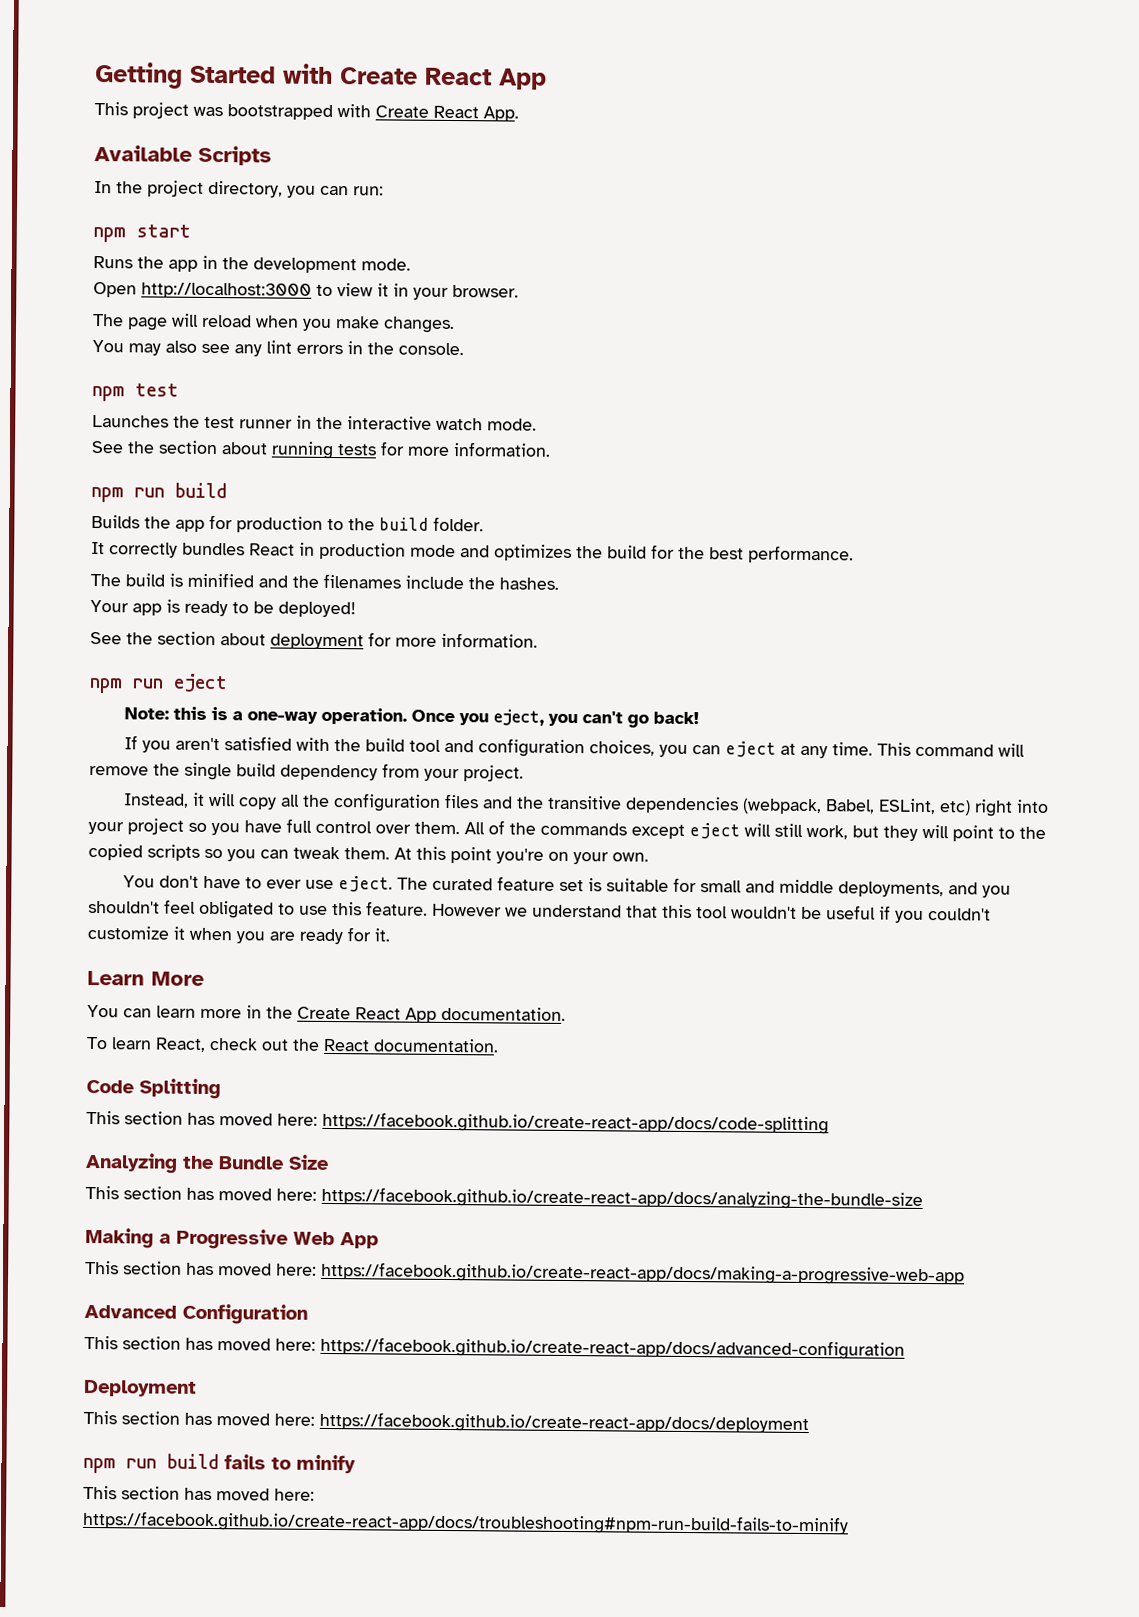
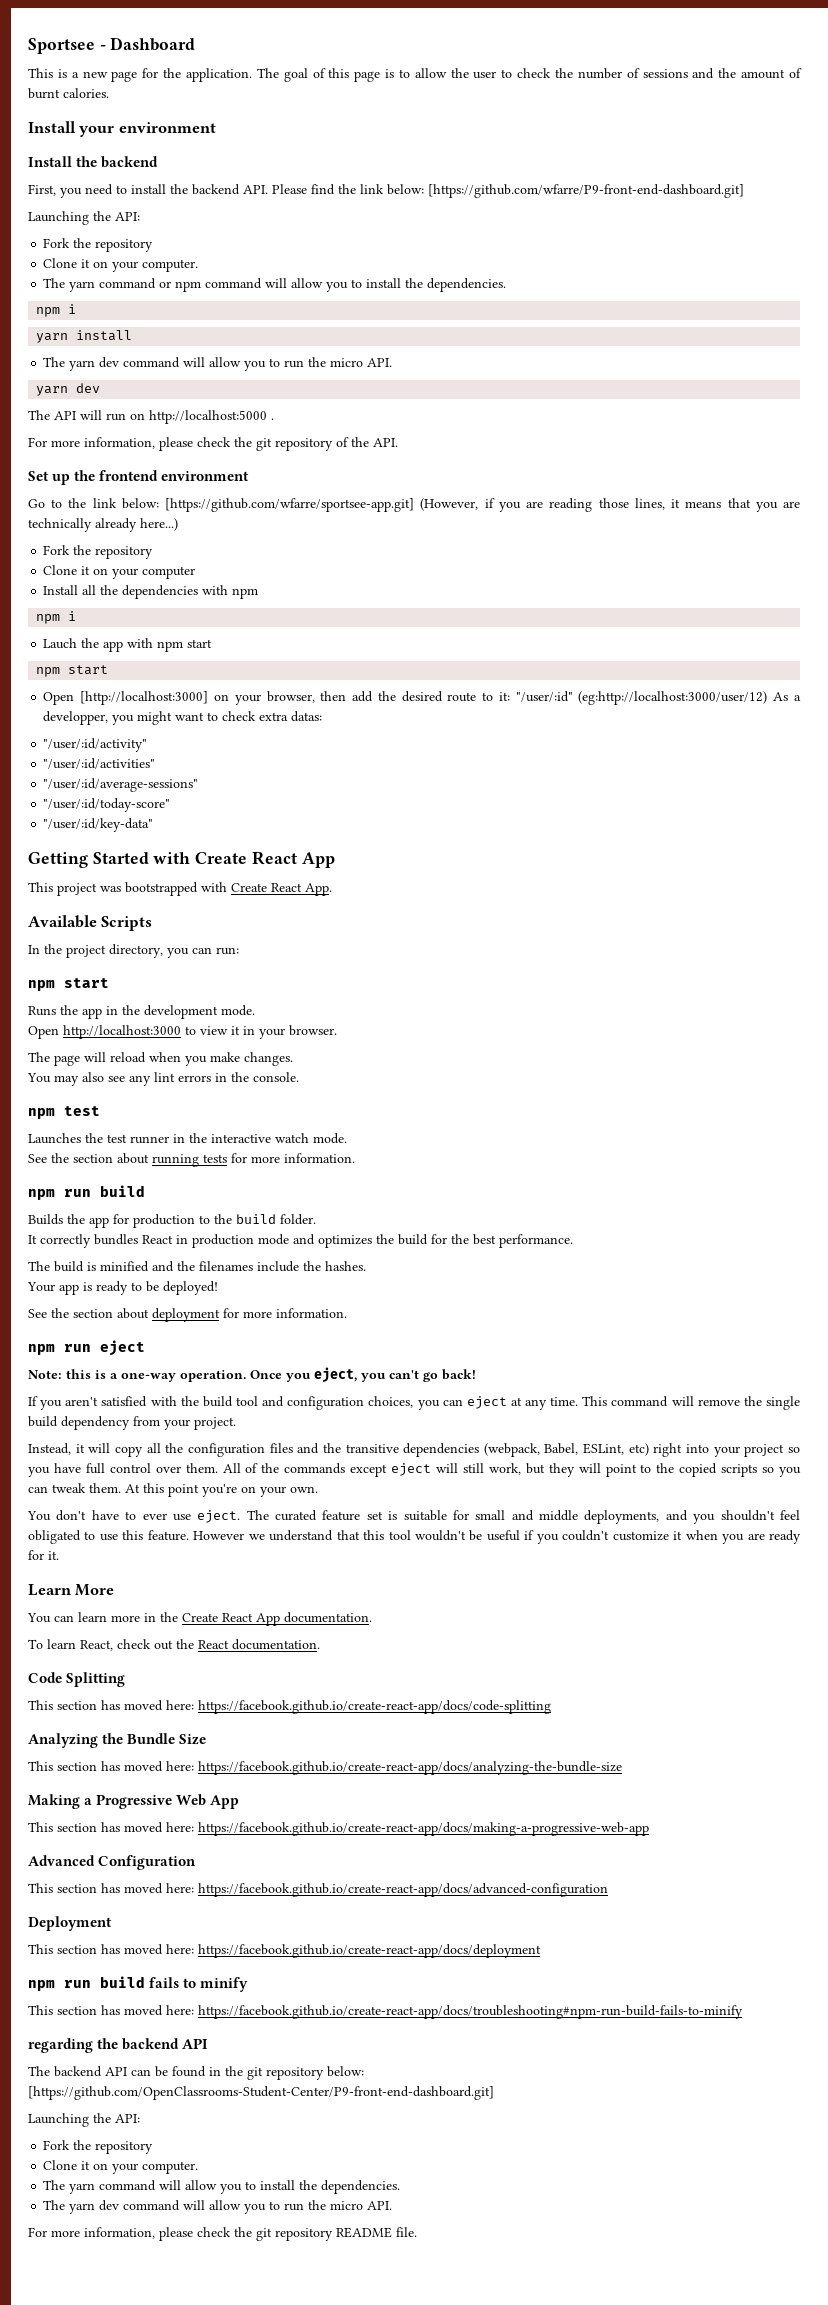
(95, 75) none -> [28,37,196,54] [28,68,802,82] [28,88,109,99] [28,121,216,137] [28,156,159,168] [28,184,744,198] [28,211,140,225] [43,238,154,252] [43,258,199,272] [43,278,507,292] [36,304,77,317] [36,330,133,343] [43,357,393,371] [36,383,101,396] [28,410,274,424] [28,437,398,451] [28,470,250,485] [28,498,801,512] [28,518,178,532] [43,545,154,559] [43,565,196,579] [43,585,259,599] [36,611,77,624] [43,638,213,652] [36,665,109,677] [43,691,801,705] [43,711,323,725] [43,738,148,752] [43,758,156,769] [43,778,199,792] [43,798,171,812] [43,818,154,832] Sportsee - Dashboard // This is a new page for the application. The goal of this page is to allow the user to check the number of sessions and the amount of burnt calories. // Install your environment // Install the backend // First, you need to install the backend API. Please find the link below: [https://github.com/wfarre/P9-front-end-dashboard.git] // Launching the API: // Fork the repository // Clone it on your computer. // The yarn command or npm command will allow you to install the dependencies. // npm i // yarn install // The yarn dev command will allow you to run the micro API. // yarn dev // The API will run on http://localhost:5000 . // For more information, please check the git repository of the API. // Set up the frontend environment // Go to the link below: [https://github.com/wfarre/sportsee-app.git] (However, if you are reading those lines, it means that you are technically already here...) // Fork the repository // Clone it on your computer // Install all the dependencies with npm // npm i // Lauch the app with npm start // npm start // Open [http://localhost:3000] on your browser, then add the desired route to it: "/user/:id" (eg:http://localhost:3000/user/12) As a developper, you might want to check extra datas: // "/user/:id/activity" // "/user/:id/activities" // "/user/:id/average-sessions" // "/user/:id/today-score" // "/user/:id/key-data" //
(849, 1523) none -> [28,2038,209,2053] [28,2066,364,2080] [28,2086,494,2100] [28,2113,140,2127] [43,2140,154,2154] [43,2160,199,2174] [43,2180,401,2194] [43,2200,393,2214] [28,2227,417,2241] // regarding the backend API // The backend API can be found in the git repository below: [https://github.com/OpenClassrooms-Student-Center/P9-front-end-dashboard.git] // Launching the API: // Fork the repository // Clone it on your computer. // The yarn command will allow you to install the dependencies. // The yarn dev command will allow you to run the micro API. // For more information, please check the git repository README file.

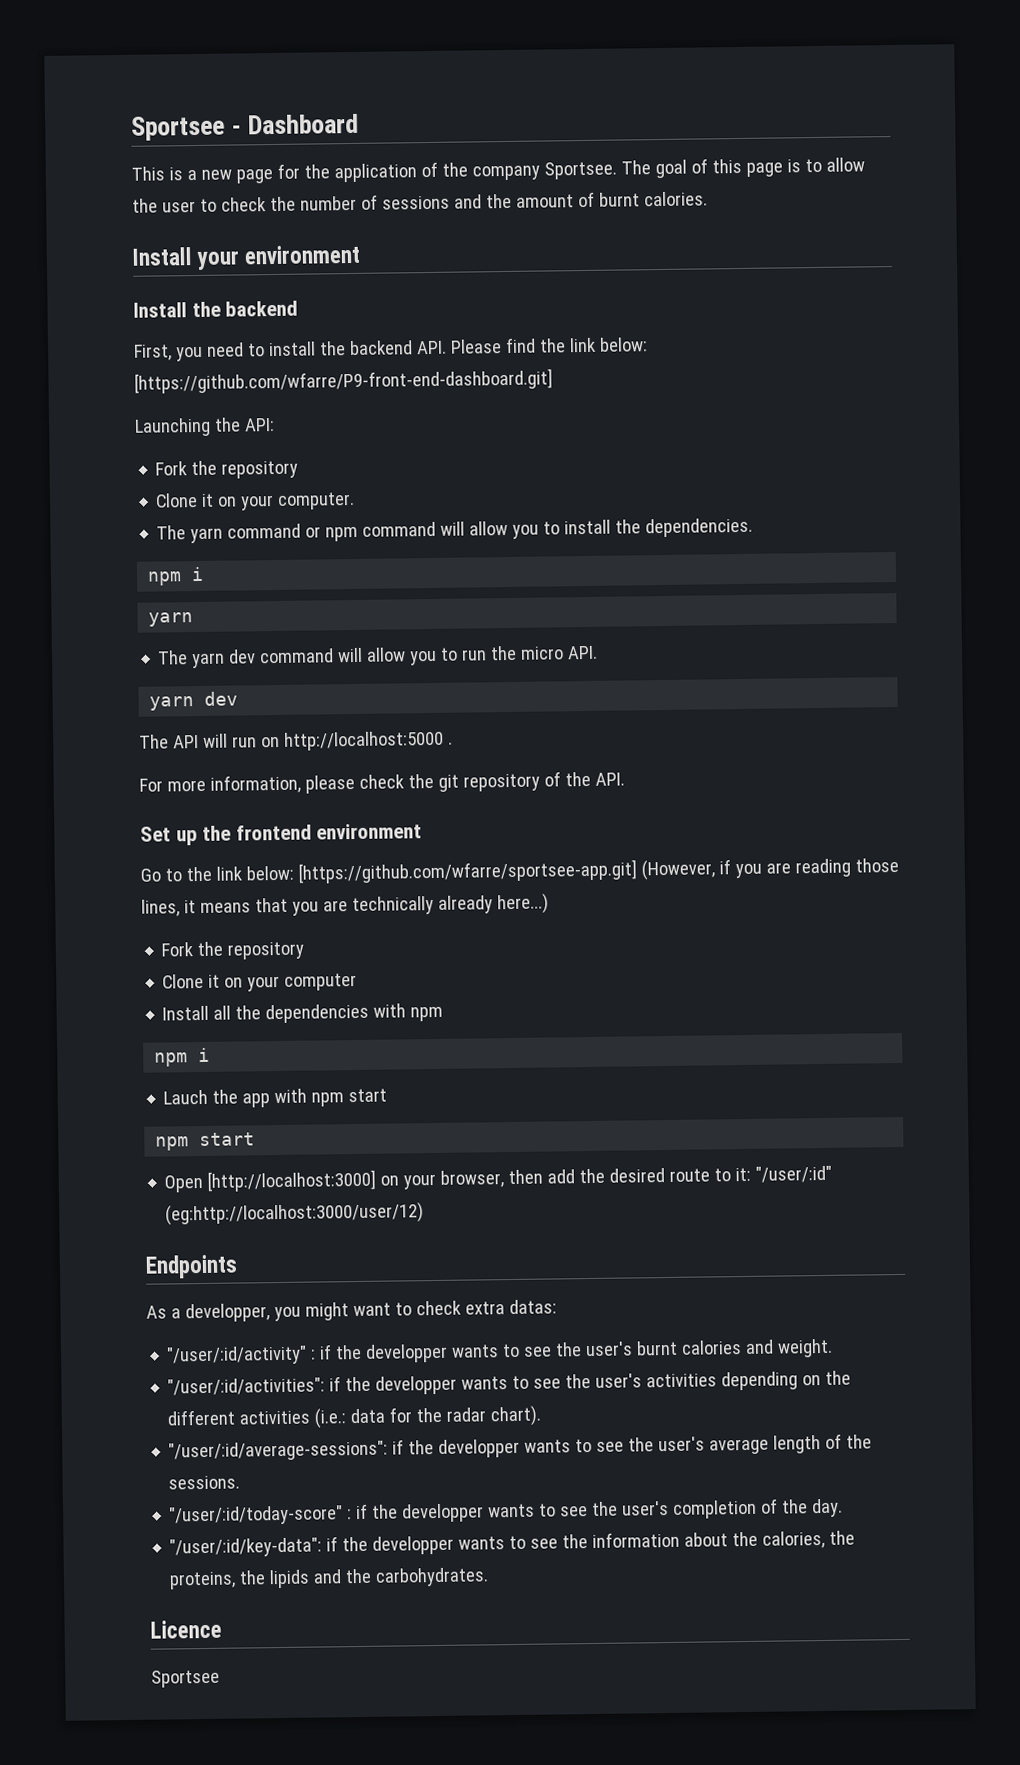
[185,68,252,82] application. -> [333,161,617,183] application of the company Sportsee.
[76,330,133,341] install -> (194, 619) none
(768, 698) none -> [145,1254,238,1279] // Endpoints //
[43,758,156,769] [43,778,199,792] [43,798,171,812] [43,818,154,832] [28,851,335,868] [28,882,332,896] [28,915,153,931] [28,944,239,958] [28,978,109,991] [28,1005,255,1019] [28,1025,337,1039] [28,1052,293,1066] [27,1072,299,1086] [28,1106,100,1119] [28,1133,347,1144] [28,1153,355,1167] [28,1185,145,1200] [28,1214,316,1228] [28,1234,573,1248] [28,1261,366,1272] [27,1281,218,1295] [28,1308,347,1322] [28,1340,145,1356] [28,1367,476,1383] [28,1396,800,1410] [28,1416,236,1430] [28,1443,800,1457] [28,1463,801,1477] [28,1483,318,1497] [27,1510,801,1524] [28,1530,802,1544] [28,1550,59,1560] [28,1584,115,1596] [27,1612,372,1626] [28,1639,320,1651] [28,1672,126,1687] [28,1700,551,1714] [28,1733,207,1748] [28,1761,622,1775] [28,1794,240,1809] [28,1822,649,1836] [28,1855,197,1870] [28,1883,608,1897] [28,1916,112,1931] [28,1944,541,1958] [28,1976,249,1992] [28,2005,743,2019] [28,2038,209,2053] [28,2066,364,2080] [28,2086,494,2100] [28,2113,140,2127] [43,2140,154,2154] [43,2160,199,2174] [43,2180,401,2194] [43,2200,393,2214] [28,2227,417,2241] // "/user/:id/activities" // "/user/:id/average-sessions" // "/user/:id/today-score" // "/user/:id/key-data" // Getting Started with Create React App // This project was bootstrapped with Create React App. // Available Scripts // In the project directory, you can run: // npm start // Runs the app in the development mode. // Open http://localhost:3000 to view it in your browser. // The page will reload when you make changes. // You may also see any lint errors in the console. // npm test // Launches the test runner in the interactive watch mode. // See the section about running tests for more information. // npm run build // Builds the app for production to the build folder. // It correctly bundles React in production mode and optimizes the build for the best performance. // The build is minified and the filenames include the hashes. // Your app is ready to be deployed! // See the section about deployment for more information. // npm run eject // Note: this is a one-way operation. Once you eject, you can't go back! // If you aren't satisfied with the build tool and configuration choices, you can eject at any time. This command will remove the single build dependency from your project. // Instead, it will copy all the configuration files and the transitive dependencies (webpack, Babel, ESLint, etc) right into your project so you have full control over them. All of the commands except eject will still work, but they will point to the copied scripts so you can tweak them. At this point you're on your own. // You don't have to ever use eject. The curated feature set is suitable for small and middle deployments, and you shouldn't feel obligated to use this feature. However we understand that this tool wouldn't be useful if you couldn't customize it when you are ready for it. // Learn More // You can learn more in the Create React App documentation. // To learn React, check out the React documentation. // Code Splitting // This section has moved here: https://facebook.github.io/create-react-app/docs/code-splitting // Analyzing the Bundle Size // This section has moved here: https://facebook.github.io/create-react-app/docs/analyzing-the-bundle-size // Making a Progressive Web App // This section has moved here: https://facebook.github.io/create-react-app/docs/making-a-progressive-web-app // Advanced Configuration // This section has moved here: https://facebook.github.io/create-react-app/docs/advanced-configuration // Deployment // This section has moved here: https://facebook.github.io/create-react-app/docs/deployment // npm run build fails to minify // This section has moved here: https://facebook.github.io/create-react-app/docs/troubleshooting#npm-run-build-fails-to-minify // regarding the backend API // The backend API can be found in the git repository below: [https://github.com/OpenClassrooms-Student-Center/P9-front-end-dashboard.git] // Launching the API: // Fork the repository // Clone it on your computer. // The yarn command will allow you to install the dependencies. // The yarn dev command will allow you to run the micro API. // For more information, please check the git repository README file. -> [311,1338,834,1363] [167,1370,852,1396] [167,1405,543,1429] [168,1433,873,1462] [168,1475,241,1490] [169,1498,844,1526] [169,1530,856,1558] [169,1567,490,1590] [150,1619,222,1639] [151,1669,220,1688] : if the developper wants to see the user's burnt calories and weight. // "/user/:id/activities": if the developper wants to see the user's activities depending on the different activities (i.e.: data for the radar chart). // "/user/:id/average-sessions": if the developper wants to see the user's average length of the sessions. // "/user/:id/today-score" : if the developper wants to see the user's completion of the day. // "/user/:id/key-data": if the developper wants to see the information about the calories, the proteins, the lipids and the carbohydrates. // Licence // Sportsee

